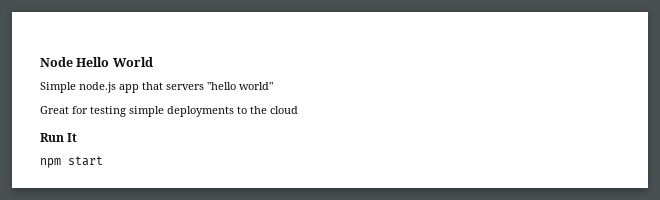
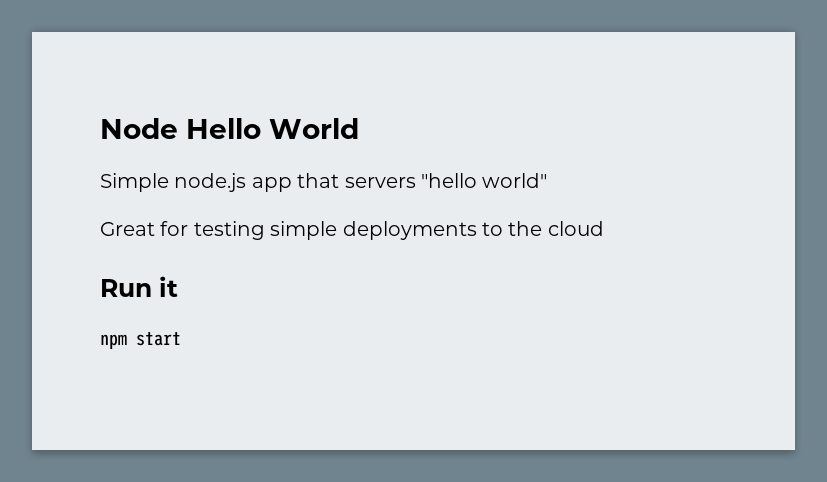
[67,133,78,142] It -> [159,276,178,297] it

